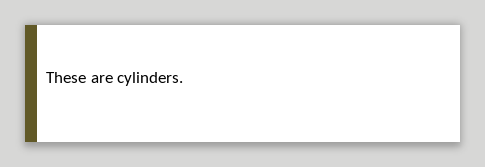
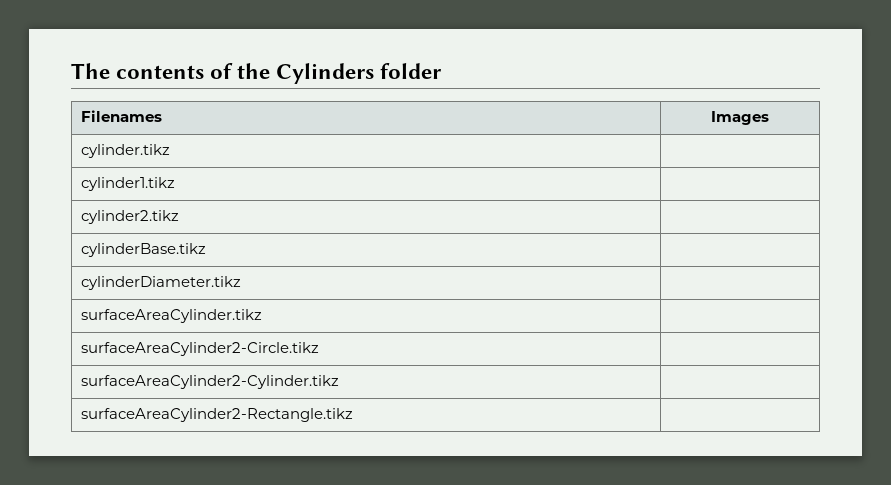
[46,72,184,86] These are cylinders. -> [71,63,443,84] [80,110,162,122] [711,111,769,125] [80,144,170,158] [80,177,175,191] [80,210,179,224] [80,243,206,257] [80,276,241,290] [80,309,262,323] [80,342,319,356] [80,375,339,389] [80,408,353,422] The contents of the Cylinders folder // Filenames | Images // cylinder.tikz | // cylinder1.tikz | // cylinder2.tikz | // cylinderBase.tikz | // cylinderDiameter.tikz | // surfaceAreaCylinder.tikz | // surfaceAreaCylinder2-Circle.tikz | // surfaceAreaCylinder2-Cylinder.tikz | // surfaceAreaCylinder2-Rectangle.tikz |

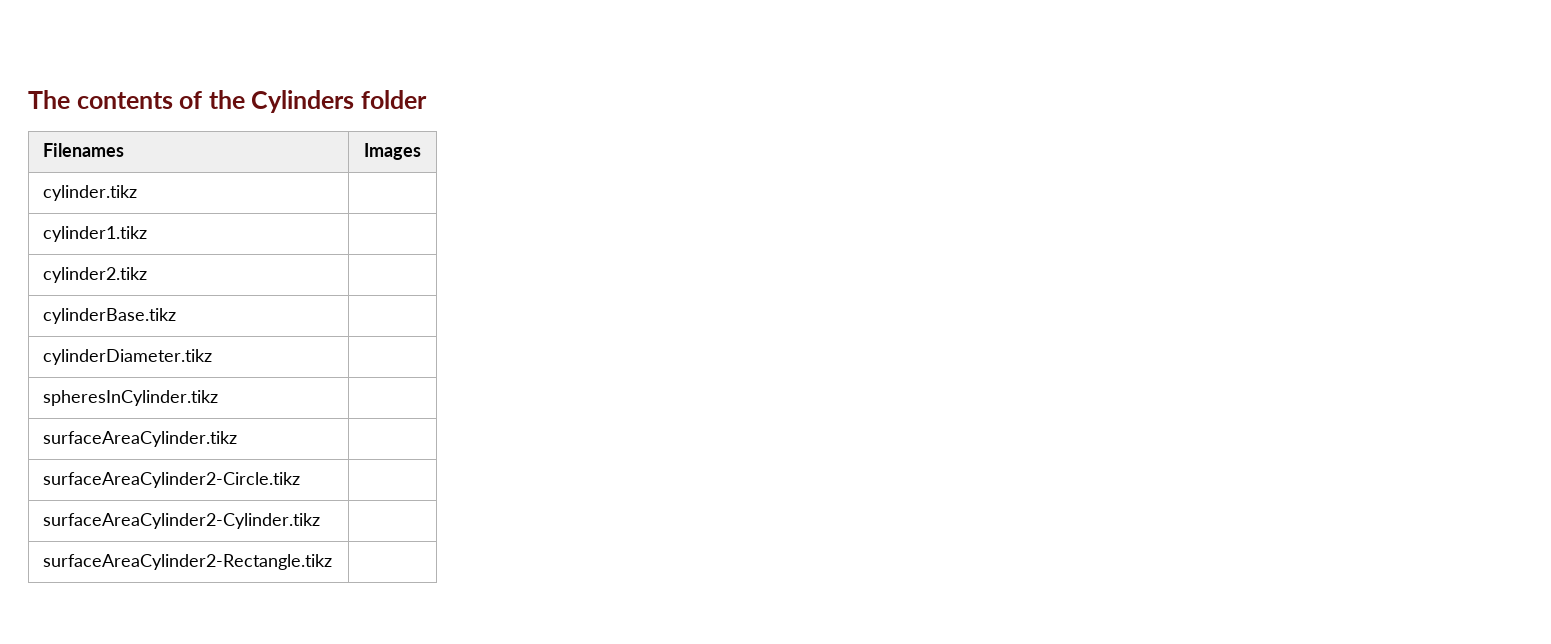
(241, 283) none -> [43,390,219,406] // spheresInCylinder.tikz |

